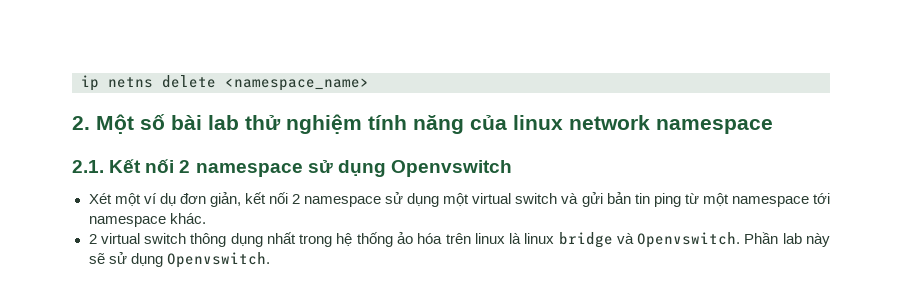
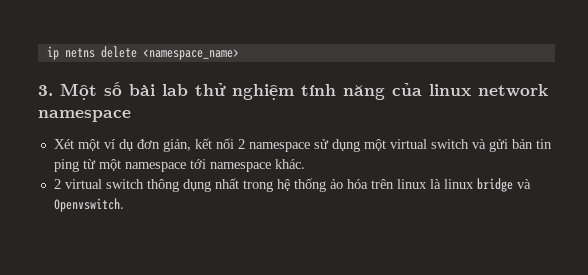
[72,116,90,130] 2. -> [38,85,53,96] 3.
[72,159,512,177] // 2.1. Kết nối 2 namespace sử dụng Openvswitch -> (131, 116) none
[744,232,830,247] [88,252,270,268] Phần lab này sẽ sử dụng Openvswitch. -> (124, 205) none

